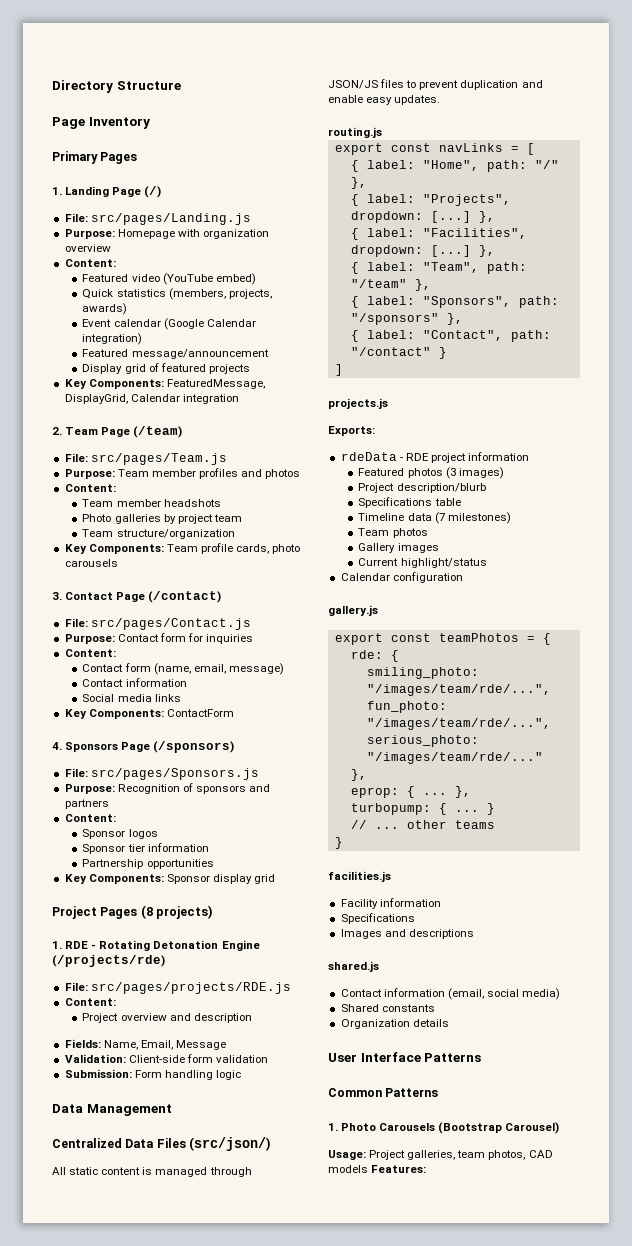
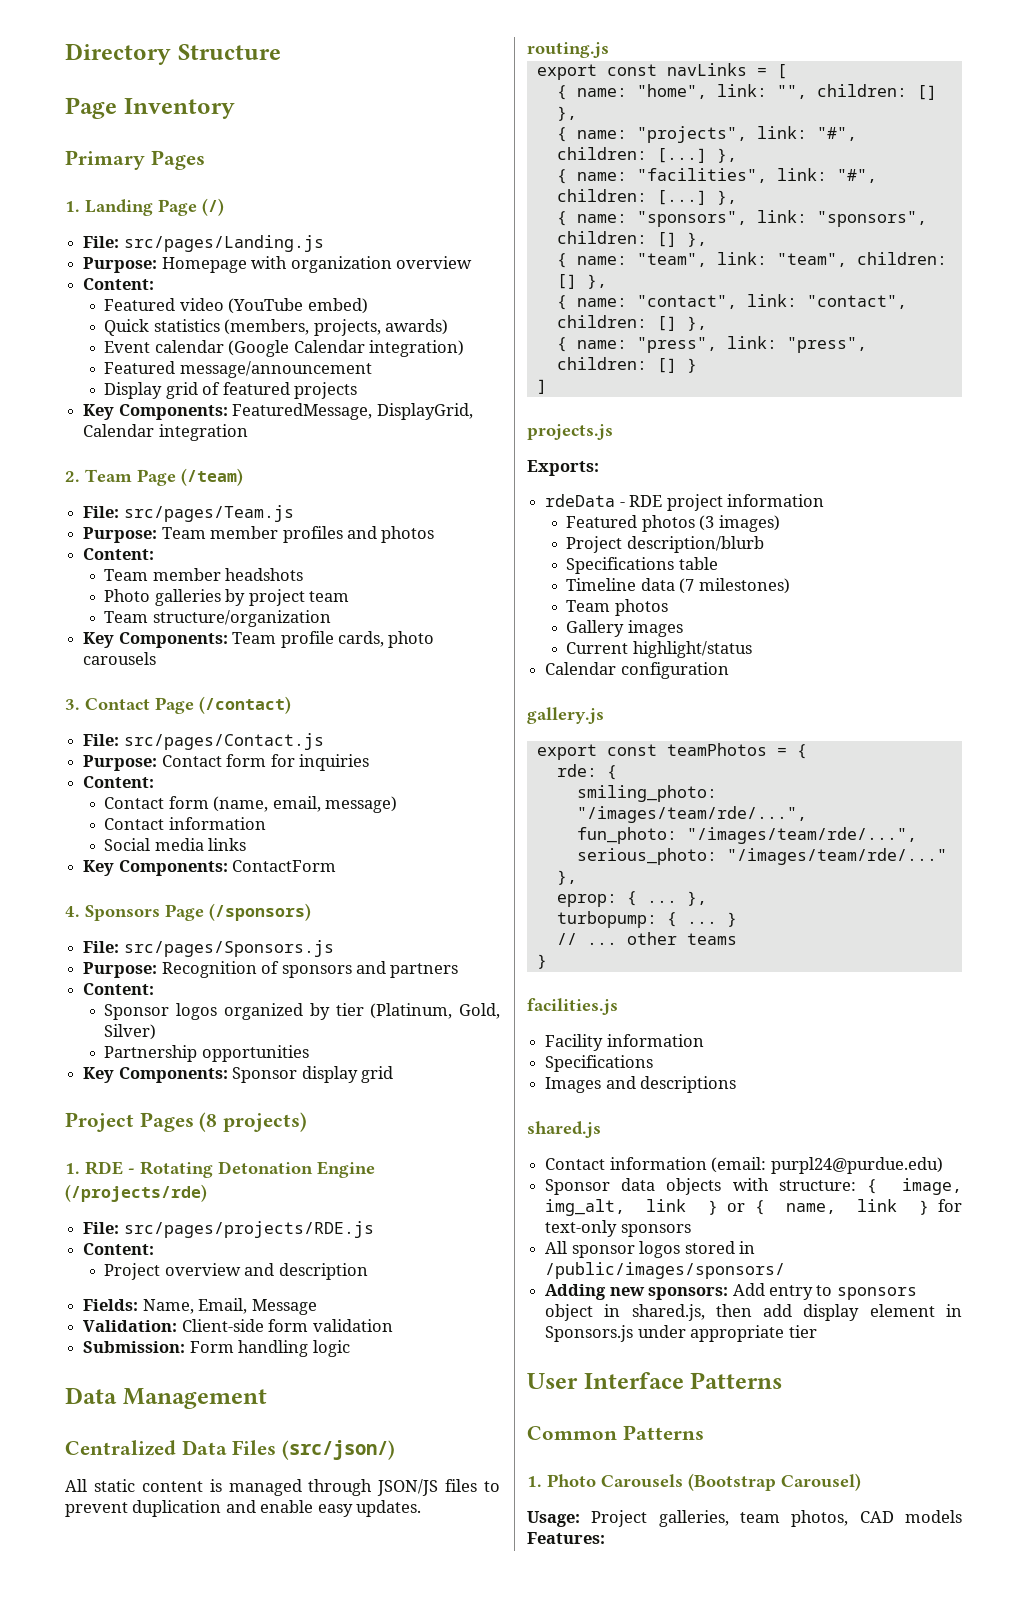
[82,843,209,854] // Sponsor tier information -> [223,1003,500,1020] [104,1024,157,1040] organized by tier (Platinum, Gold, Silver)
[366,160,559,172] [350,177,367,189] [350,194,511,206] [350,211,495,223] [350,228,527,240] [350,245,495,257] [350,262,527,274] [350,279,431,291] [350,296,559,308] [350,313,463,325] [350,330,551,342] [350,347,431,356] label: "Home", path: "/" }, // { label: "Projects", dropdown: [...] }, // { label: "Facilities", dropdown: [...] }, // { label: "Team", path: "/team" }, // { label: "Sponsors", path: "/sponsors" }, // { label: "Contact", path: "/contact" -> [576,84,937,100] [556,106,577,121] [556,126,857,143] [556,147,737,163] [556,168,877,184] [556,189,737,205] [556,210,927,227] [556,231,707,247] [556,252,947,268] [556,274,607,289] [556,294,907,310] [556,315,707,331] [556,336,867,353] [556,357,677,373] name: "home", link: "", children: [] }, // { name: "projects", link: "#", children: [...] }, // { name: "facilities", link: "#", children: [...] }, // { name: "sponsors", link: "sponsors", children: [] }, // { name: "team", link: "team", children: [] }, // { name: "contact", link: "contact", children: [] }, // { name: "press", link: "press", children: []
[447,988,561,1000] [340,1004,435,1012] [340,1019,449,1029] (email, social media) // Shared constants // Organization details -> [711,1157,943,1174] [545,1178,962,1195] [545,1199,962,1216] [545,1220,691,1237] [545,1241,755,1258] [545,1262,786,1279] [545,1283,917,1300] [545,1304,962,1321] [545,1325,817,1342] (email: purpl24@purdue.edu) // Sponsor data objects with structure: { image, img_alt, link } or { name, link } for text-only sponsors // All sponsor logos stored in /public/images/sponsors/ // Adding new sponsors: Add entry to sponsors object in shared.js, then add display element in Sponsors.js under appropriate tier

